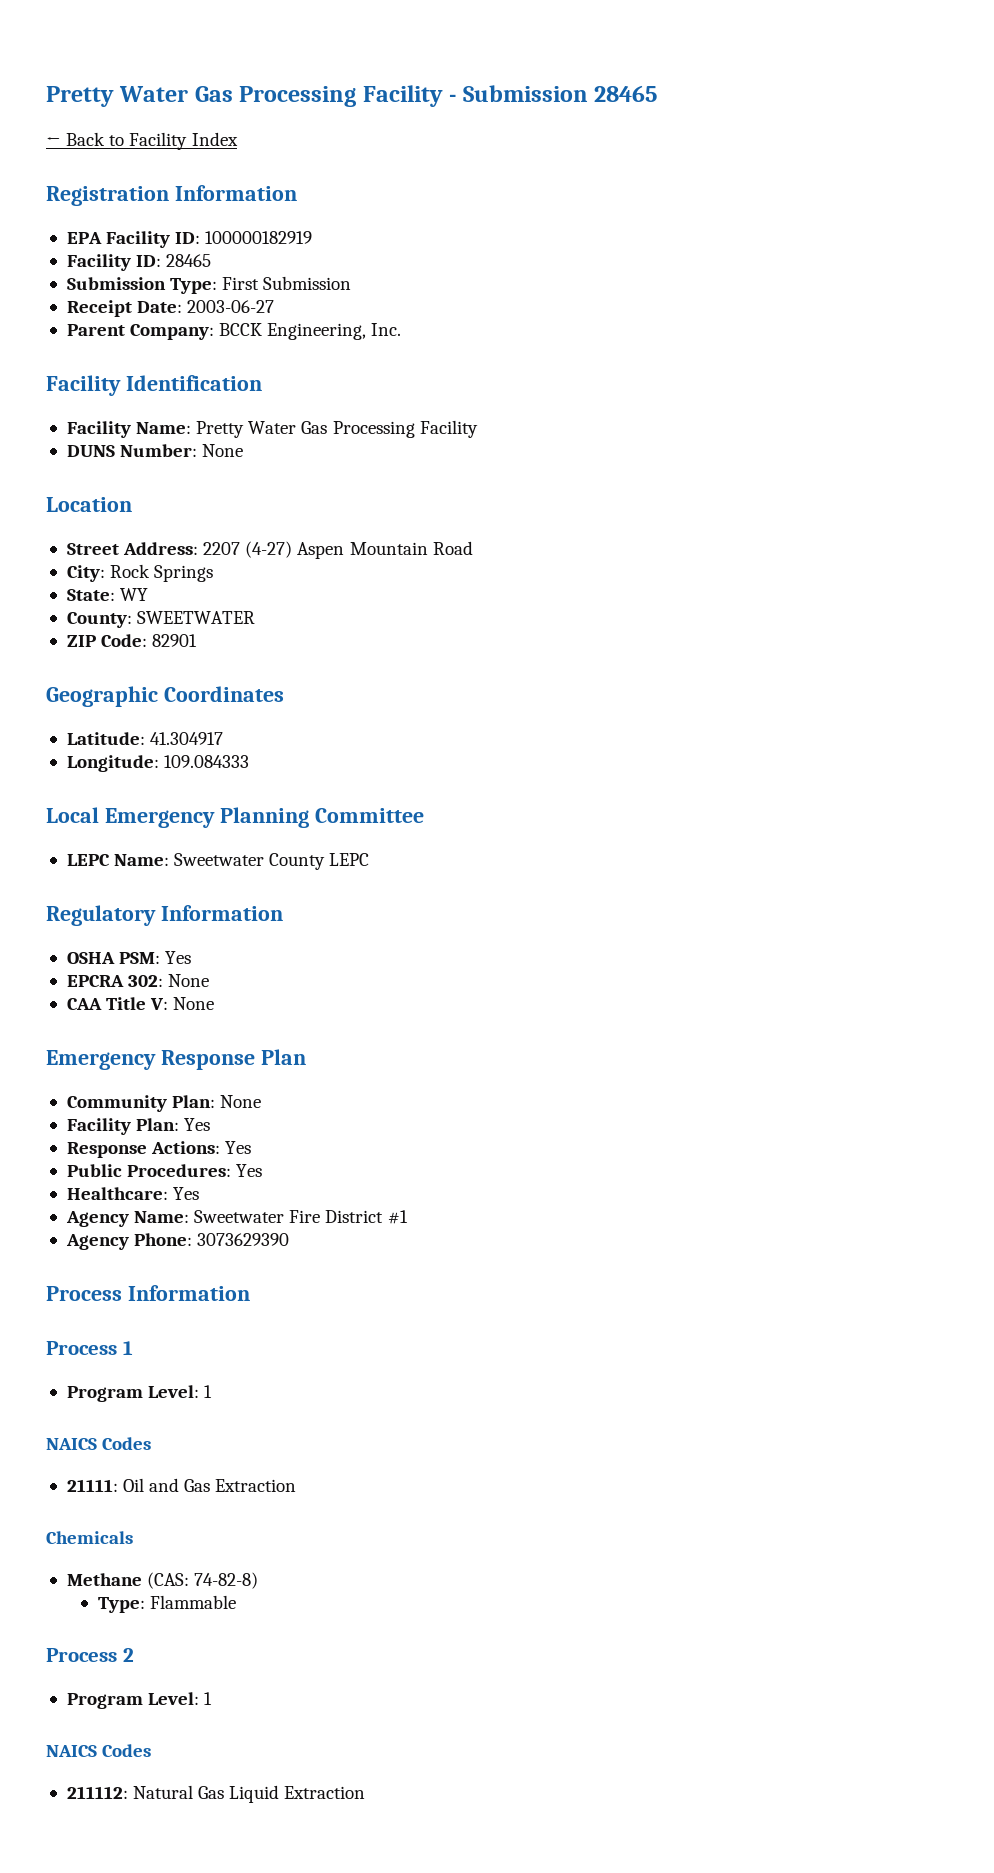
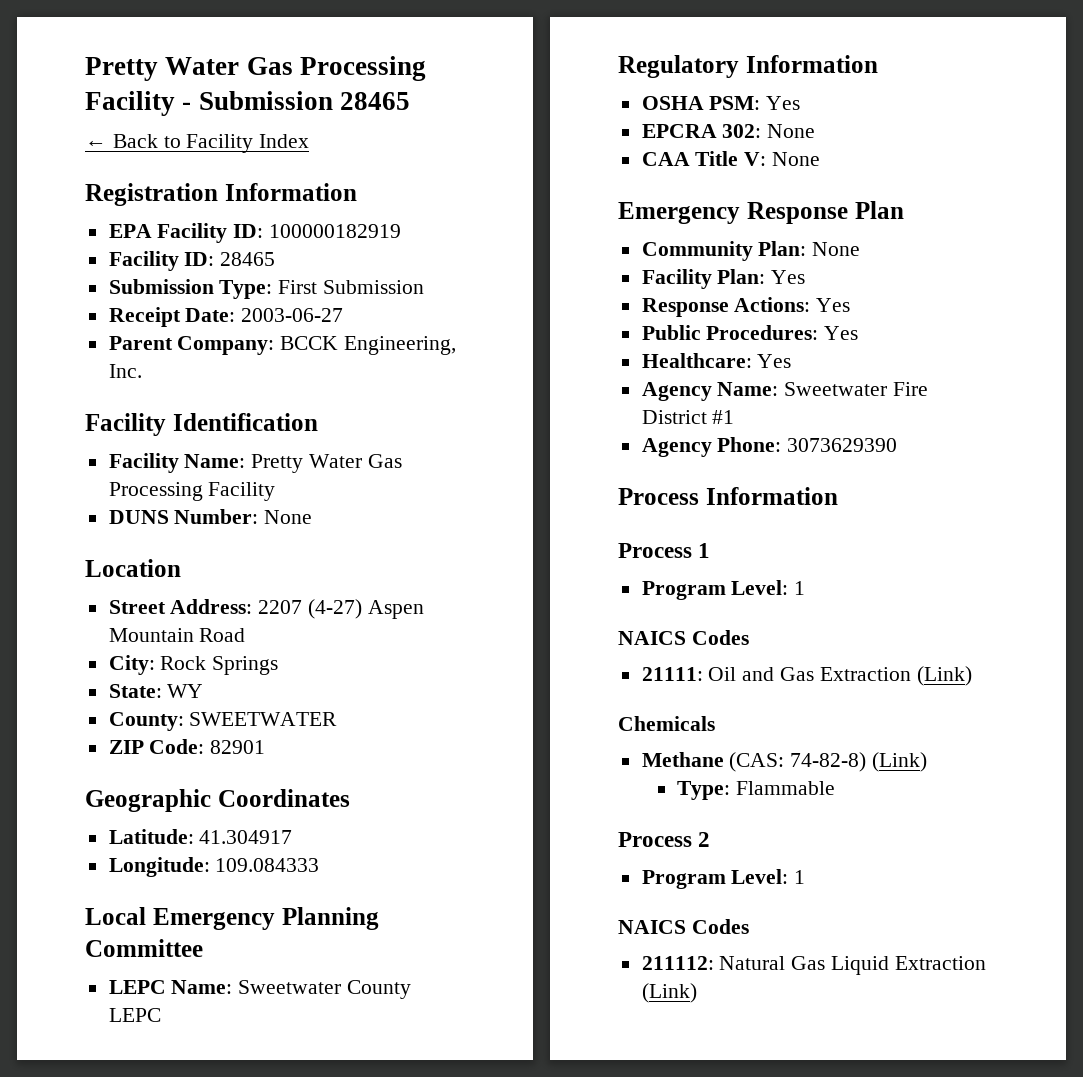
(297, 1485) none -> [916,666,972,686] (Link)
(259, 1580) none -> [872,752,928,772] (Link)
(366, 1792) none -> [641,983,697,1003] (Link)

